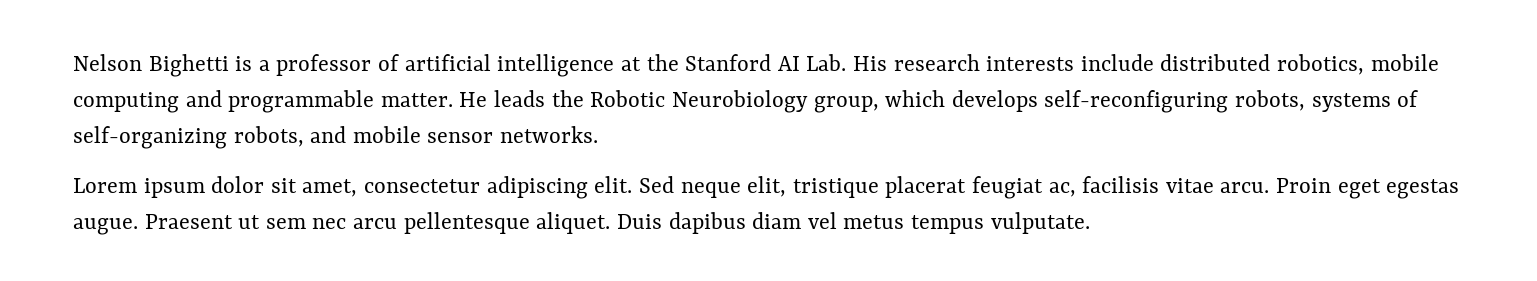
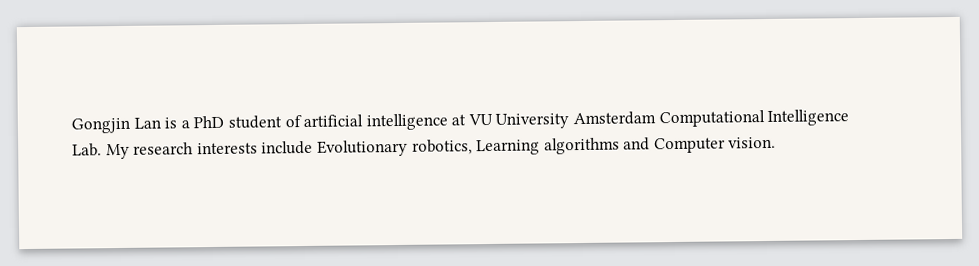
[73,54,1439,77] [73,90,1419,113] [73,126,599,149] [73,176,1460,199] [73,212,1090,235] Nelson Bighetti is a professor of artificial intelligence at the Stanford AI Lab. His research interests include distributed robotics, mobile computing and programmable matter. He leads the Robotic Neurobiology group, which develops self-reconfiguring robots, systems of self-organizing robots, and mobile sensor networks. // Lorem ipsum dolor sit amet, consectetur adipiscing elit. Sed neque elit, tristique placerat feugiat ac, facilisis vitae arcu. Proin eget egestas augue. Praesent ut sem nec arcu pellentesque aliquet. Duis dapibus diam vel metus tempus vulputate. -> [71,109,850,134] [72,136,777,160] Gongjin Lan is a PhD student of artificial intelligence at VU University Amsterdam Computational Intelligence Lab. My research interests include Evolutionary robotics, Learning algorithms and Computer vision.

